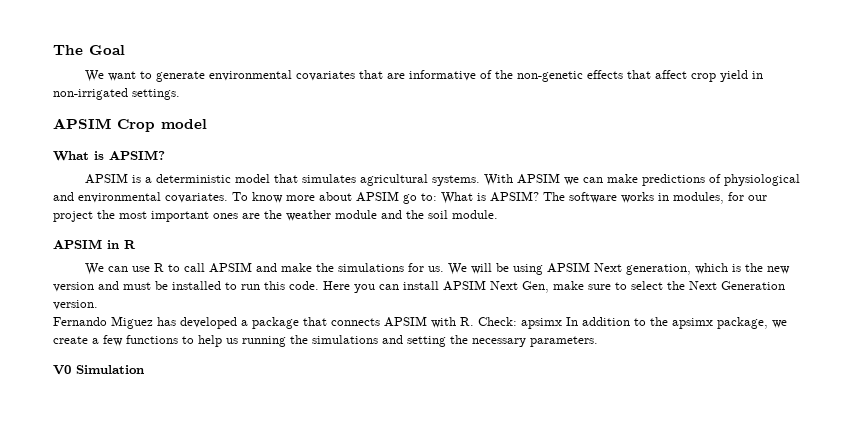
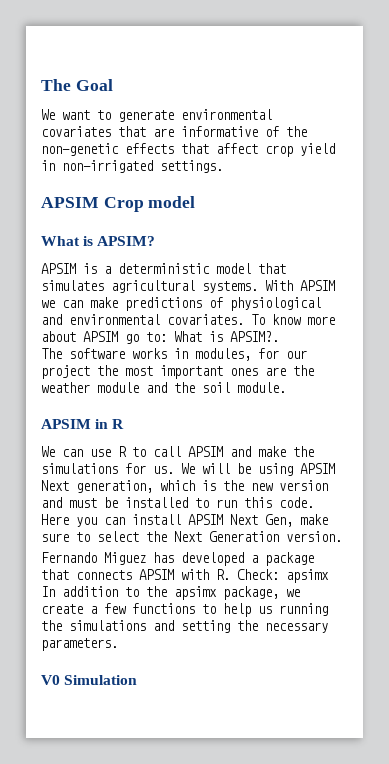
[490,191,539,202] APSIM? -> [230,331,279,342] APSIM?. //

